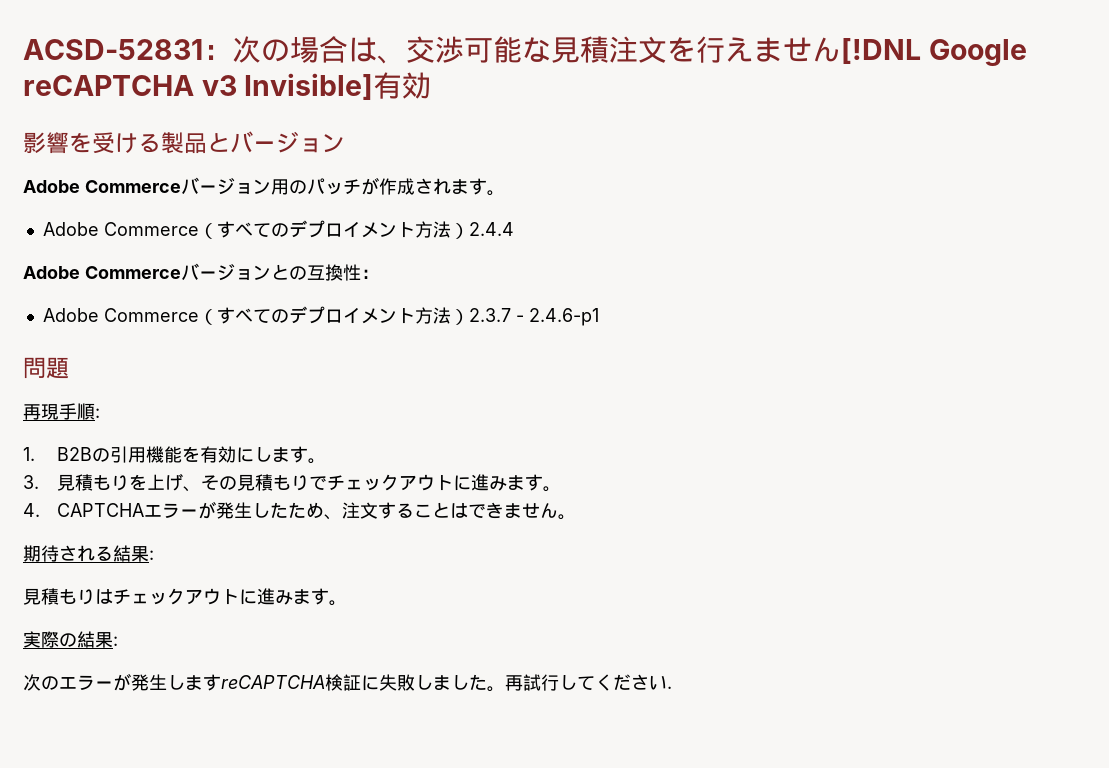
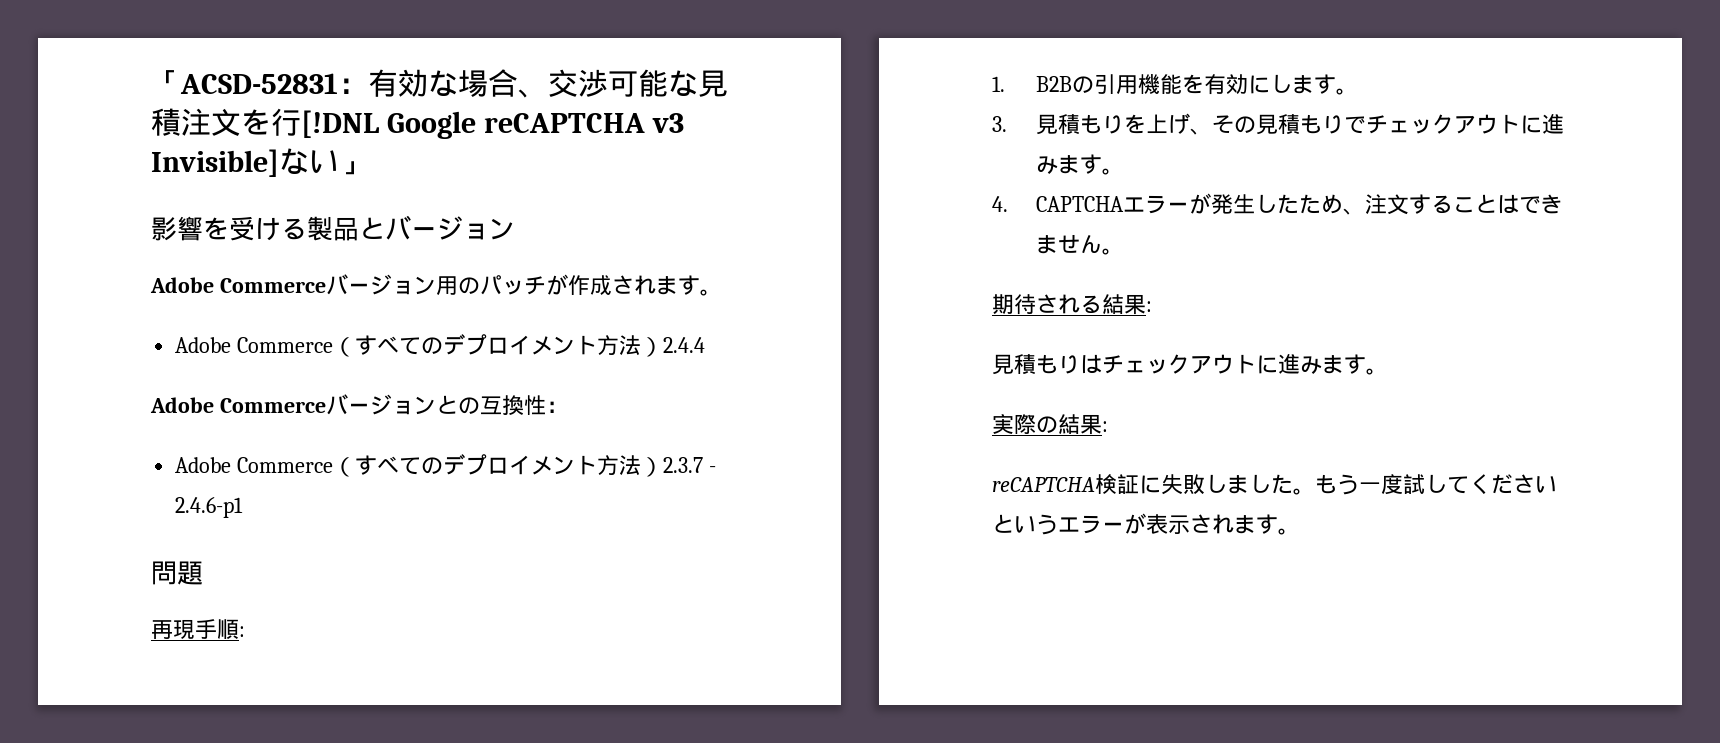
[23,36,377,63] ACSD-52831：次の場合は -> [151,69,518,97] 「ACSD-52831：有効な場合
[725,37,841,62] えません -> (301, 122) none
[373,72,432,99] 有効 -> [279,148,369,175] ない」
[23,673,221,691] 次のエラーが発生します -> (1108, 426) none
[505,674,559,691] 再試行 -> [1315,474,1425,495] もう一度試
[667,686,672,689] . -> [992,513,1300,535] というエラーが表示されます。

